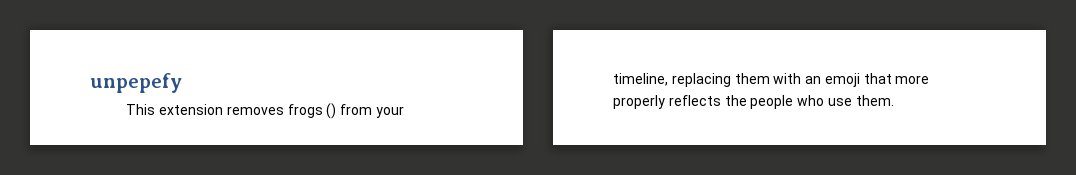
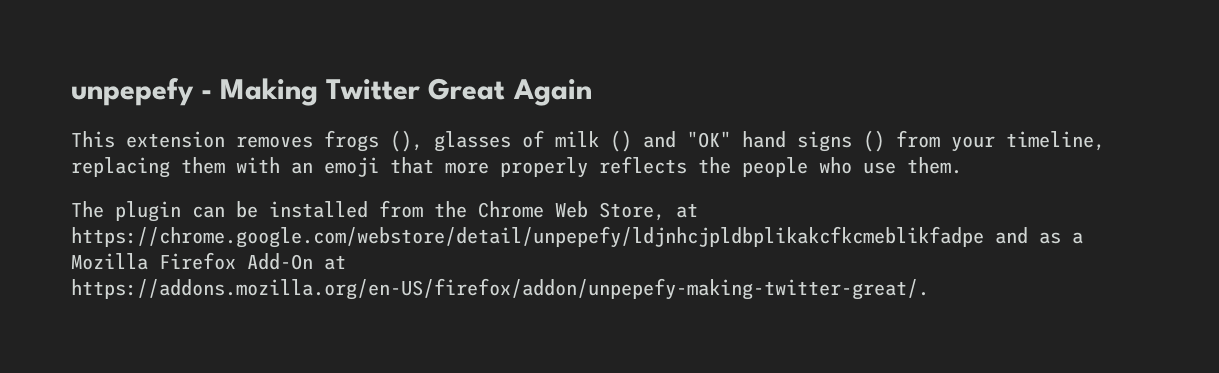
(182, 83) none -> [201,78,592,106] - Making Twitter Great Again
(323, 111) none -> [390,130,852,152] (), glasses of milk () and "OK" hand signs
(894, 100) none -> [71,200,698,222] [71,226,1083,248] [71,252,346,270] [71,278,929,300] // The plugin can be installed from the Chrome Web Store, at https://chrome.google.com/webstore/detail/unpepefy/ldjnhcjpldbplikakcfkcmeblikfadpe and as a Mozilla Firefox Add-On at https://addons.mozilla.org/en-US/firefox/addon/unpepefy-making-twitter-great/.

